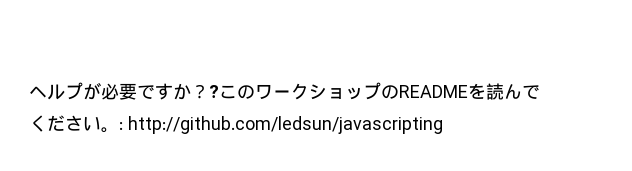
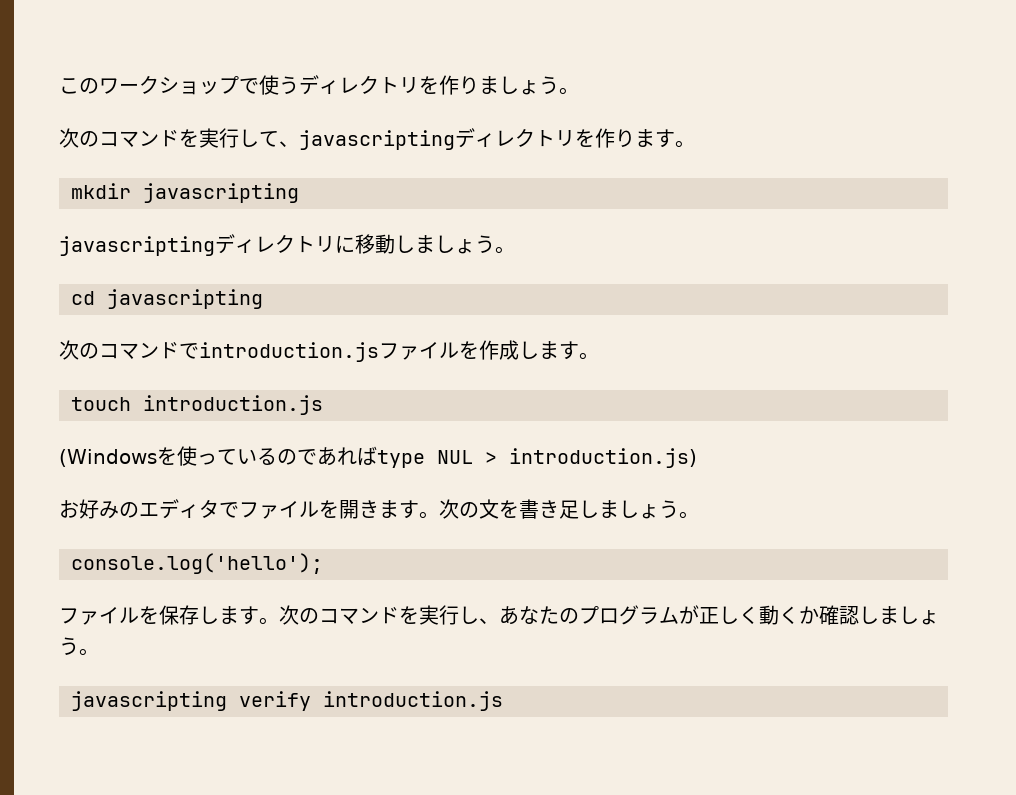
[29,82,219,100] ヘルプが必要ですか？? -> (59, 86) none
[381,83,540,100] [29,115,443,134] のREADMEを読んでください。: http://github.com/ledsun/javascripting -> [239,75,579,95] [59,128,695,150] [71,183,299,203] [59,234,515,256] [71,289,263,309] [59,340,599,362] [71,395,323,415] [59,446,697,468] [59,499,699,519] [71,553,323,574] [59,605,939,625] [59,637,99,656] [71,691,503,711] で使うディレクトリを作りましょう。 // 次のコマンドを実行して、javascriptingディレクトリを作ります。 // mkdir javascripting // javascriptingディレクトリに移動しましょう。 // cd javascripting // 次のコマンドでintroduction.jsファイルを作成します。 // touch introduction.js // (Windowsを使っているのであればtype NUL > introduction.js) // お好みのエディタでファイルを開きます。次の文を書き足しましょう。 // console.log('hello'); // ファイルを保存します。次のコマンドを実行し、あなたのプログラムが正しく動くか確認しましょう。 // javascripting verify introduction.js

